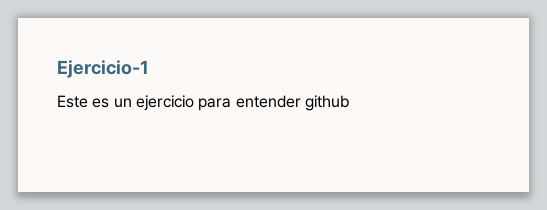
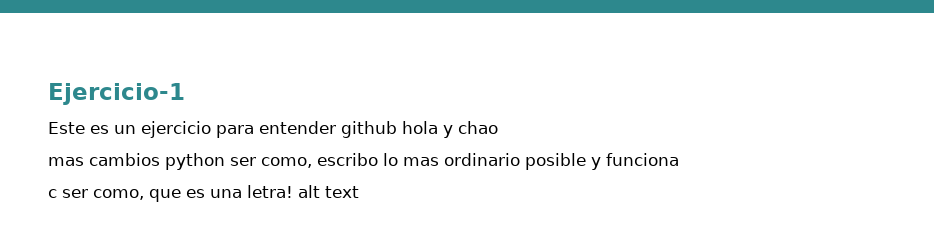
(349, 103) none -> [402,121,498,138] [48,153,679,170] [48,185,359,202] hola y chao // mas cambios python ser como, escribo lo mas ordinario posible y funciona // c ser como, que es una letra! alt text

